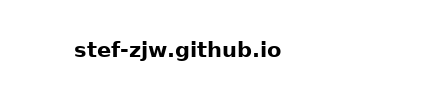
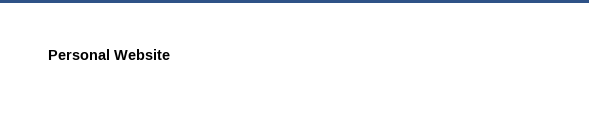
[74,41,281,61] stef-zjw.github.io -> [48,49,170,60] Personal Website

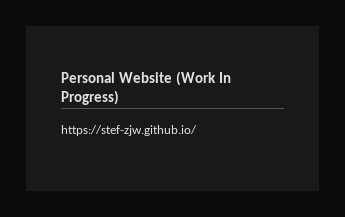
(170, 54) none -> [175,71,231,86] [61,90,119,105] [61,125,197,136] (Work In Progress) // https://stef-zjw.github.io/

